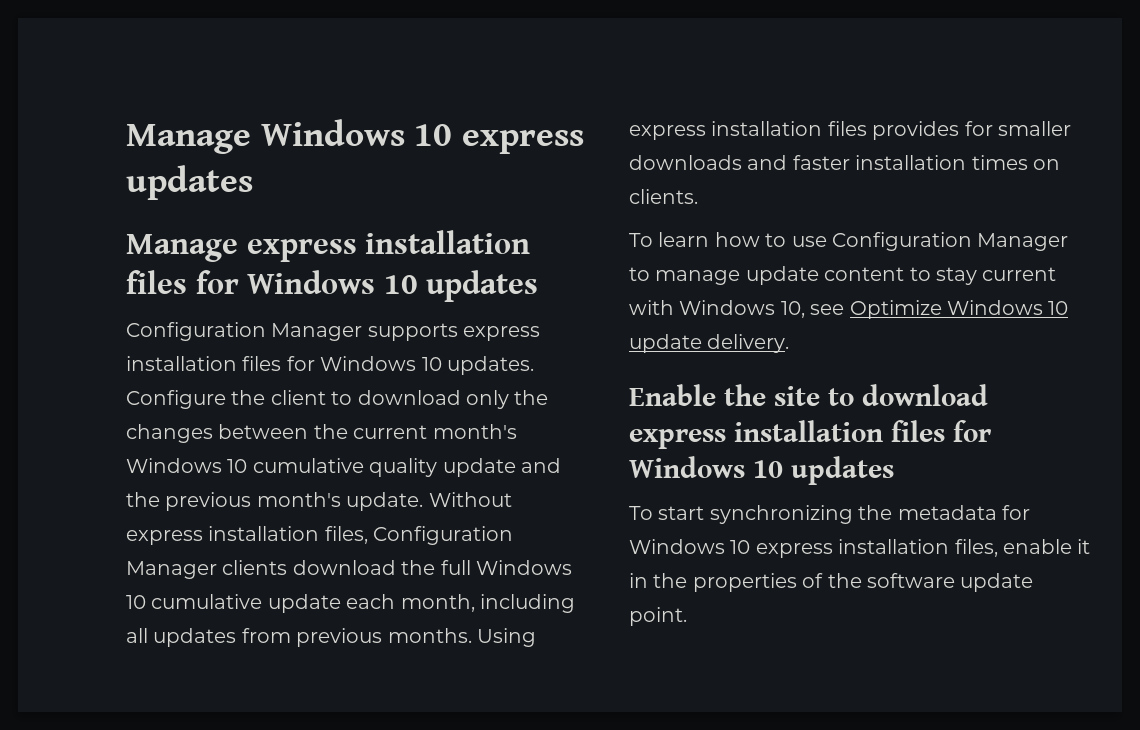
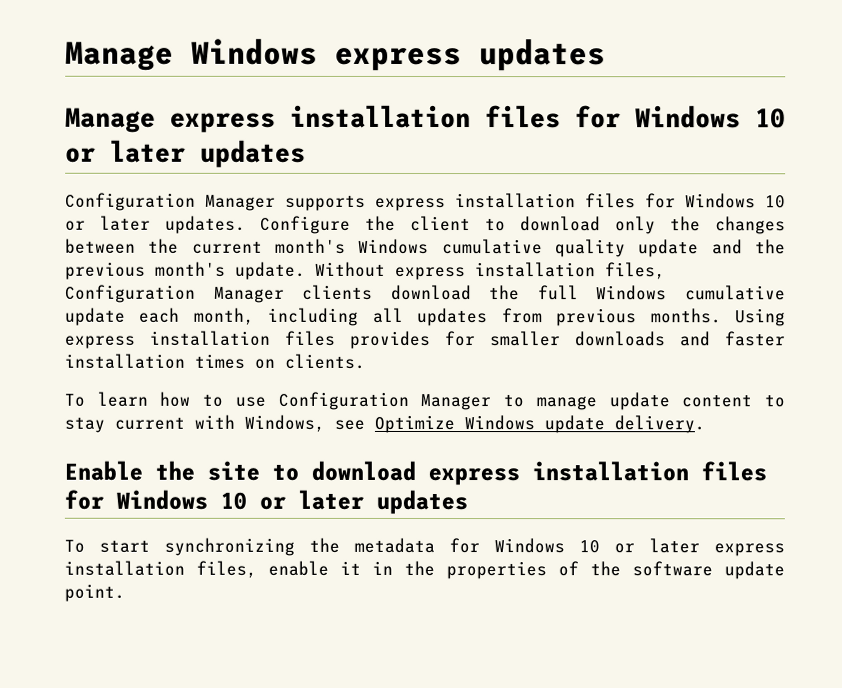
[414,124,453,146] 10 -> (318, 51) none
(418, 284) none -> [65,139,186,163] or later
(442, 364) none -> [65,215,151,231] or later
[227,459,248,473] 10 -> (430, 246) none
[126,595,146,609] 10 -> (668, 293) none
[679,300,805,318] Windows 10, -> [244,414,325,432] Windows,
[1048,301,1069,315] 10 -> (535, 423) none
(783, 469) none -> [259,489,364,510] or later
(751, 547) none -> [614,538,700,554] or later

